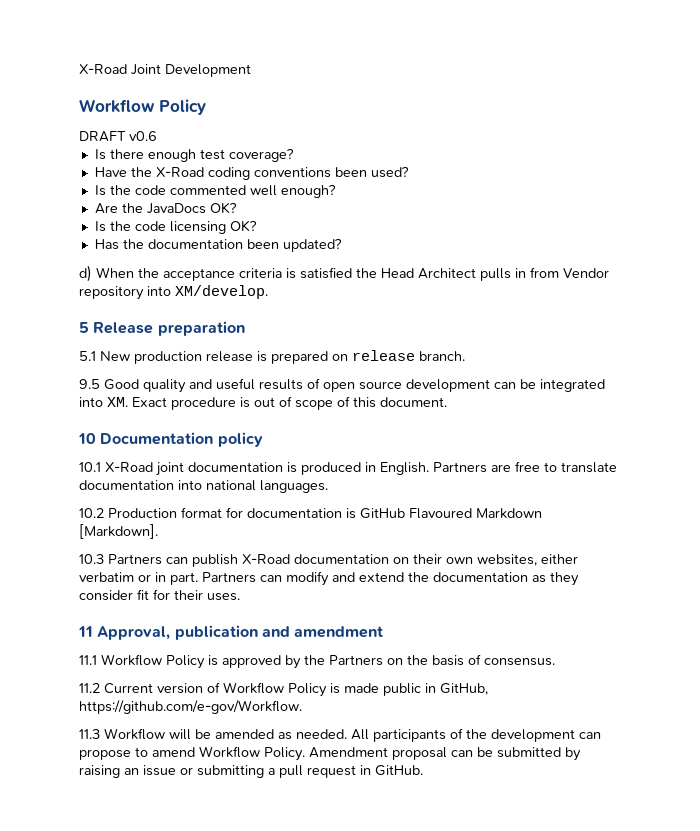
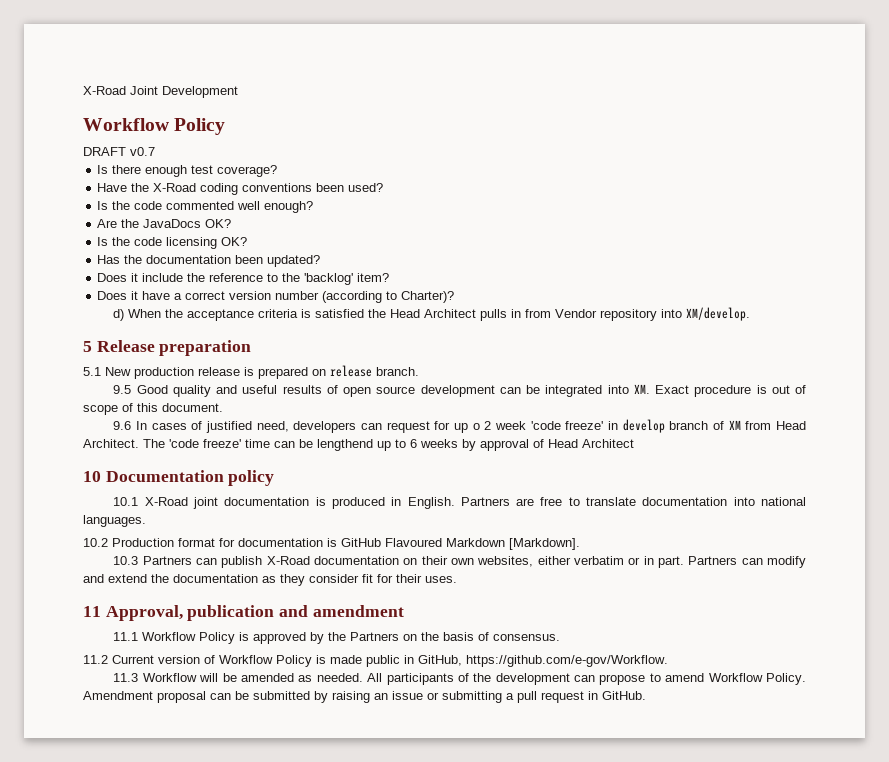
[129,131,157,141] v0.6 -> [130,147,155,156] v0.7
(342, 245) none -> [97,273,390,285] [97,291,455,303] // Does it include the reference to the 'backlog' item? // Does it have a correct version number (according to Charter)?
(447, 402) none -> [113,419,806,433] [83,439,634,451] // 9.6 In cases of justified need, developers can request for up o 2 week 'code freeze' in develop branch of XM from Head Architect. The 'code freeze' time can be lengthend up to 6 weeks by approval of Head Architect

